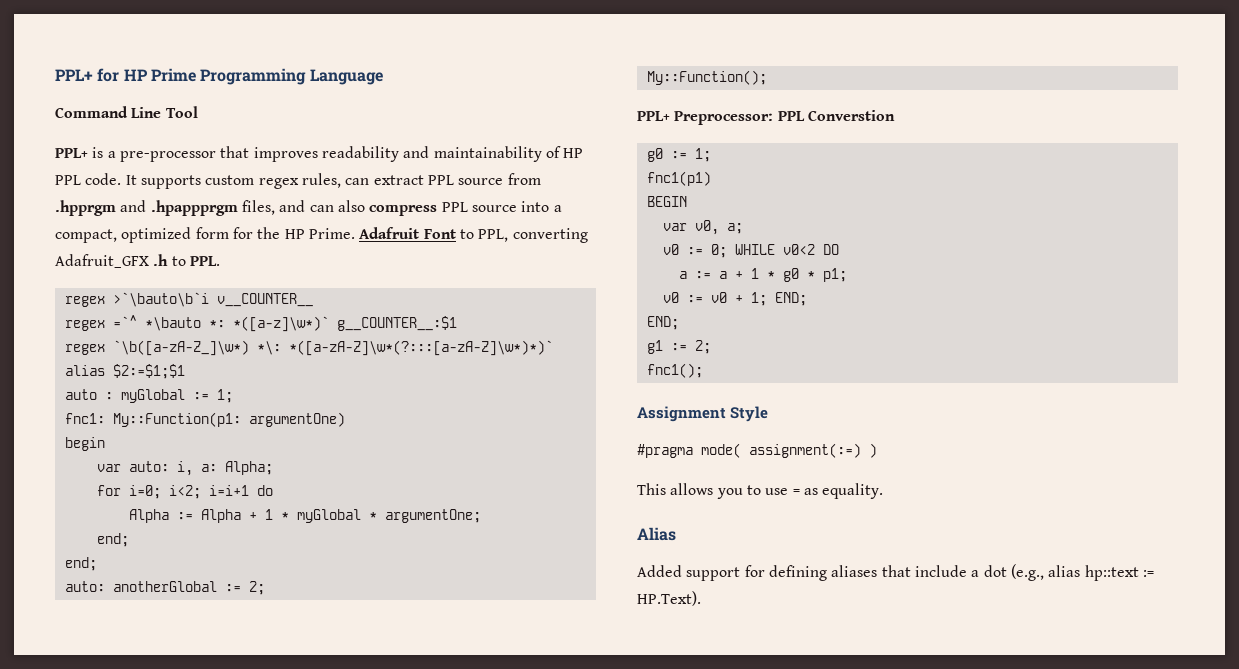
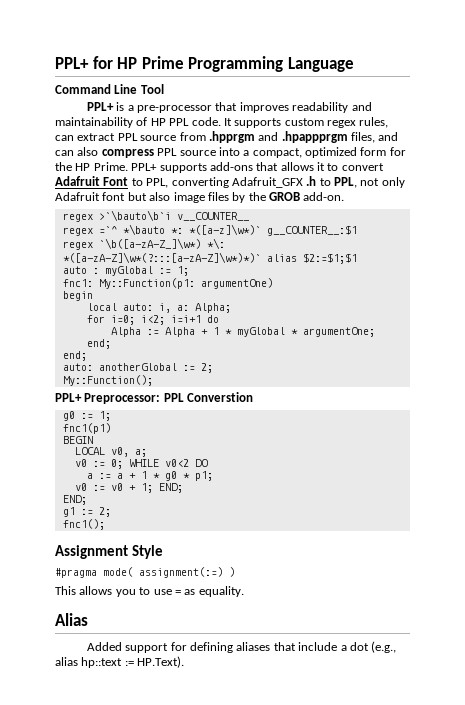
(355, 233) none -> [131,162,384,173] PPL+ supports add-ons that allows it to convert
[189,256,220,266] PPL. -> [334,177,405,188] [55,192,345,203] PPL, not only Adafruit font but also image files by the GROB add-on.
[96,464,121,472] var -> [86,303,117,311] local
[662,223,687,231] var -> [74,447,105,455] LOCAL

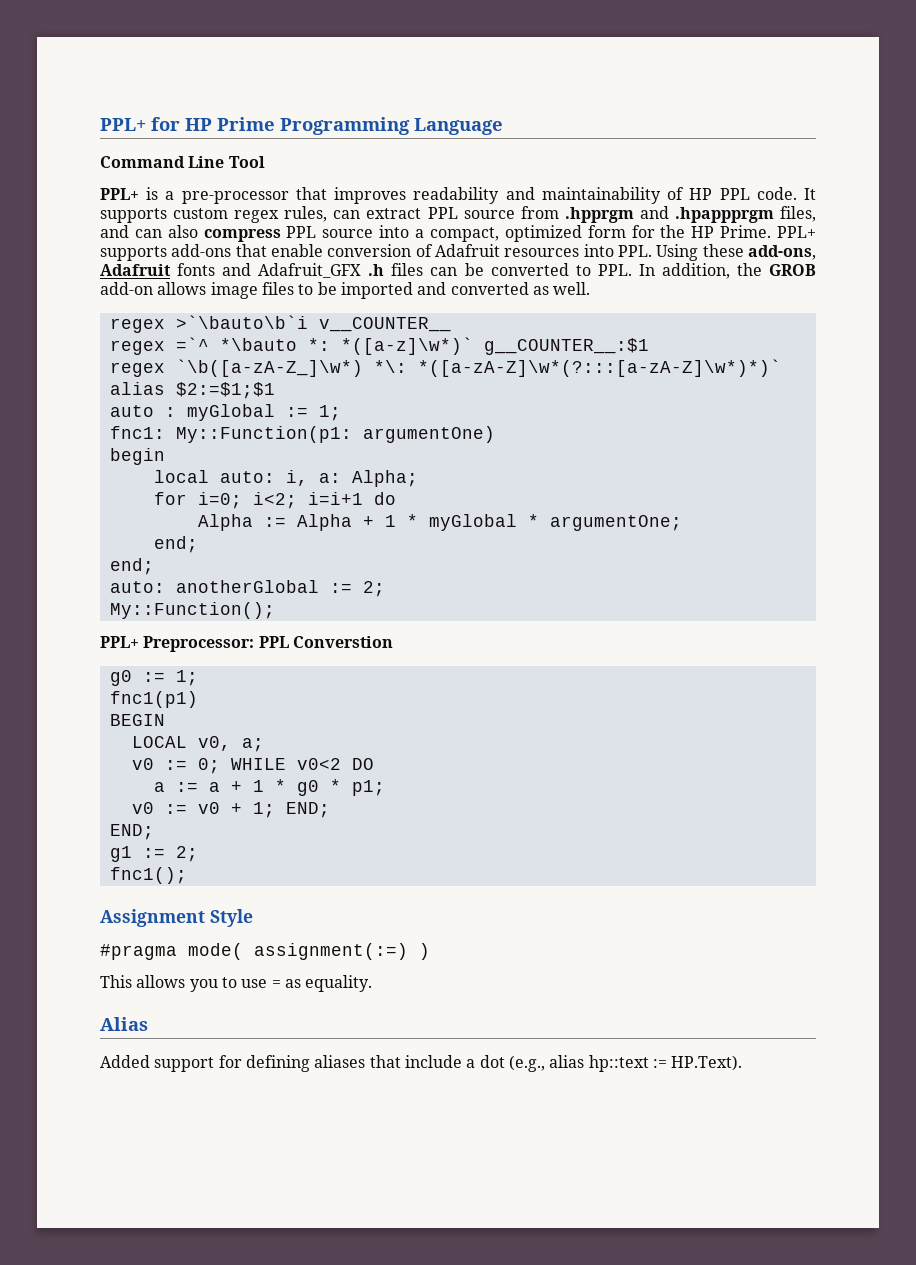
[280,162,384,171] [55,176,405,188] [55,192,345,203] allows it to convert Adafruit Font to PPL, converting Adafruit_GFX .h to PPL, not only Adafruit font but also image files by the GROB add-on. -> [271,244,817,261] [100,263,816,279] [100,282,591,299] enable conversion of Adafruit resources into PPL. Using these add-ons, Adafruit fonts and Adafruit_GFX .h files can be converted to PPL. In addition, the GROB add-on allows image files to be imported and converted as well.

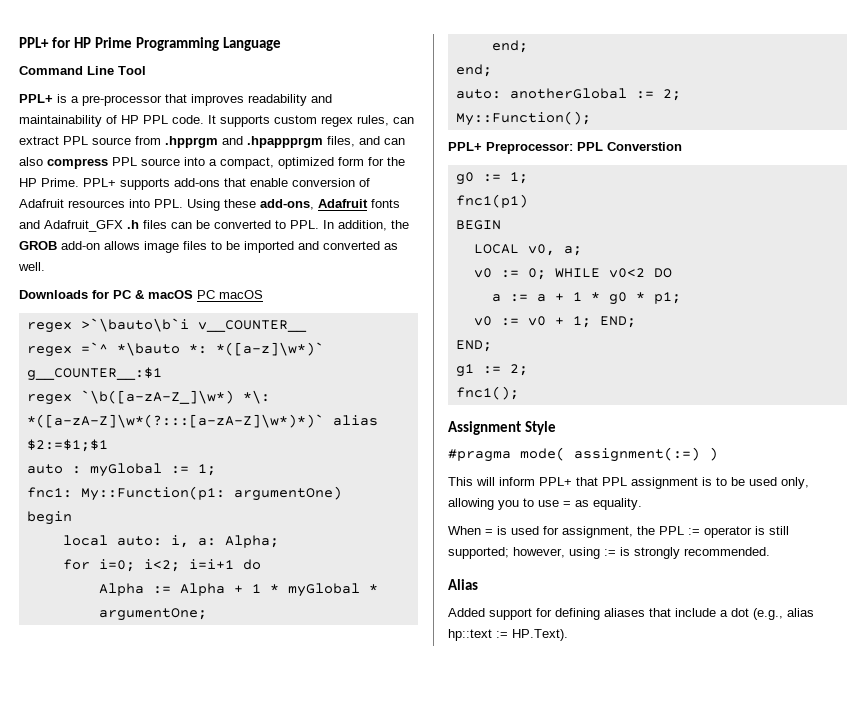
(591, 288) none -> [19,290,263,299] // Downloads for PC & macOS PC macOS
[136,975,186,988] allows -> [476,477,809,489] [448,498,494,510] will inform PPL+ that PPL assignment is to be used only, allowing
(373, 983) none -> [448,526,789,538] [448,547,770,559] // When = is used for assignment, the PPL := operator is still supported; however, using := is strongly recommended.

